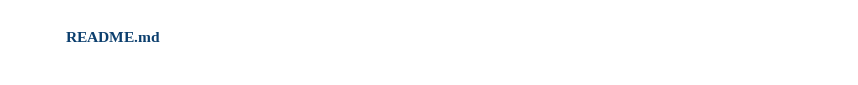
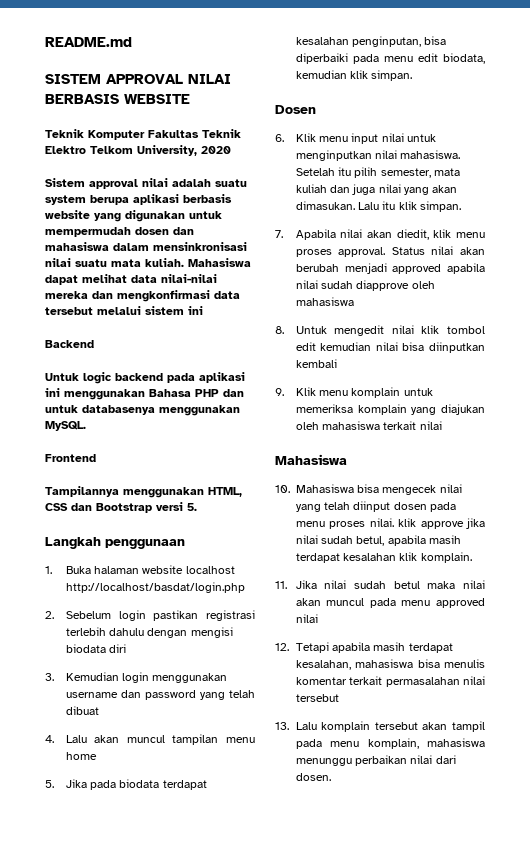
(160, 37) none -> [45,74,231,84] [45,94,190,104] [45,129,241,140] [45,145,231,156] [45,178,247,189] [45,194,232,205] [45,210,222,222] [45,227,194,237] [45,242,247,251] [45,258,251,267] [45,274,217,285] [45,290,240,302] [45,306,203,315] [45,340,94,348] [45,372,245,384] [45,388,244,400] [45,405,240,416] [45,421,86,431] [45,454,96,462] [45,486,242,498] [45,502,197,513] [45,537,185,549] [45,565,235,574] [65,582,245,593] [45,610,255,621] [65,627,233,638] [65,644,127,653] [45,672,228,683] [65,690,255,700] [65,706,99,715] [45,734,255,745] [65,752,97,760] [45,779,207,790] [295,36,447,47] [295,53,485,64] [295,70,413,81] [275,105,316,114] [275,133,436,144] [295,150,461,161] [295,167,460,178] [295,184,457,195] [295,201,461,212] [275,229,485,240] [295,246,485,257] [295,263,485,274] [295,280,435,291] [295,297,354,306] [275,325,485,336] [295,342,485,353] [295,359,337,368] [275,387,433,398] [295,404,485,415] [295,421,442,430] [275,454,347,465] [275,484,462,495] [296,501,456,512] [296,518,485,529] [296,535,461,546] [296,552,472,563] [275,580,485,589] [295,598,485,608] [295,614,318,623] [275,642,453,653] [295,659,485,670] [295,676,485,687] [295,694,339,702] [275,721,485,732] [295,738,485,749] [295,755,456,766] [295,773,331,781] // SISTEM APPROVAL NILAI BERBASIS WEBSITE // Teknik Komputer Fakultas Teknik Elektro Telkom University, 2020 // Sistem approval nilai adalah suatu system berupa aplikasi berbasis website yang digunakan untuk mempermudah dosen dan mahasiswa dalam mensinkronisasi nilai suatu mata kuliah. Mahasiswa dapat melihat data nilai-nilai mereka dan mengkonfirmasi data tersebut melalui sistem ini // Backend // Untuk logic backend pada aplikasi ini menggunakan Bahasa PHP dan untuk databasenya menggunakan MySQL. // Frontend // Tampilannya menggunakan HTML, CSS dan Bootstrap versi 5. // Langkah penggunaan // 1. Buka halaman website localhost http://localhost/basdat/login.php // 2. Sebelum login pastikan registrasi terlebih dahulu dengan mengisi biodata diri // 3. Kemudian login menggunakan username dan password yang telah dibuat // 4. Lalu akan muncul tampilan menu home // 5. Jika pada biodata terdapat kesalahan penginputan, bisa diperbaiki pada menu edit biodata, kemudian klik simpan. // Dosen // 6. Klik menu input nilai untuk menginputkan nilai mahasiswa. Setelah itu pilih semester, mata kuliah dan juga nilai yang akan dimasukan. Lalu itu klik simpan. // 7. Apabila nilai akan diedit, klik menu proses approval. Status nilai akan berubah menjadi approved apabila nilai sudah diapprove oleh mahasiswa // 8. Untuk mengedit nilai klik tombol edit kemudian nilai bisa diinputkan kembali // 9. Klik menu komplain untuk memeriksa komplain yang diajukan oleh mahasiswa terkait nilai // Mahasiswa // 10. Mahasiswa bisa mengecek nilai yang telah diinput dosen pada menu proses nilai. klik approve jika nilai sudah betul, apabila masih terdapat kesalahan klik komplain. // 11. Jika nilai sudah betul maka nilai akan muncul pada menu approved nilai // 12. Tetapi apabila masih terdapat kesalahan, mahasiswa bisa menulis komentar terkait permasalahan nilai tersebut // 13. Lalu komplain tersebut akan tampil pada menu komplain, mahasiswa menunggu perbaikan nilai dari dosen.

